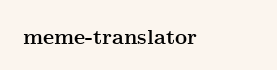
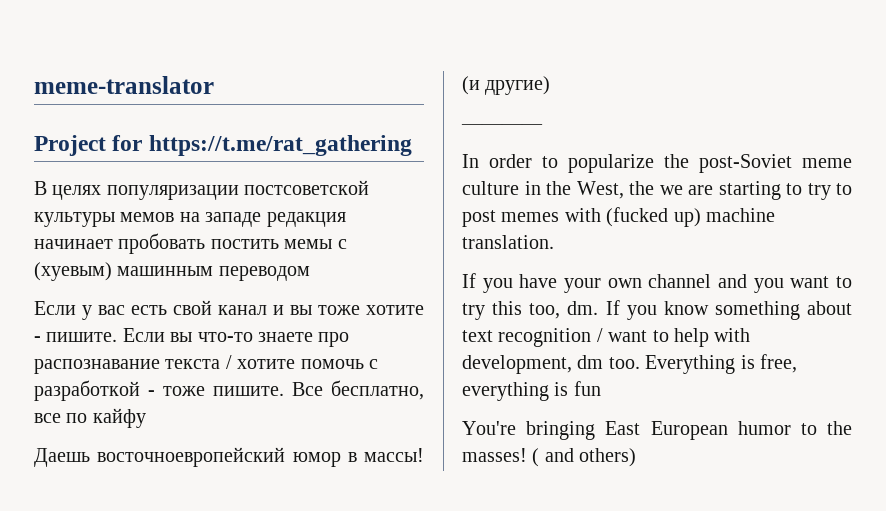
(197, 37) none -> [34,135,412,156] [34,180,370,200] [34,212,346,227] [34,233,347,254] [34,262,310,281] [34,300,424,320] [34,328,350,347] [34,355,378,374] [34,380,424,401] [34,408,146,428] [34,447,424,467] [462,76,551,95] [461,124,543,129] [462,154,852,173] [462,181,852,200] [462,207,775,227] [462,235,554,249] [462,273,852,293] [462,300,852,320] [462,328,751,347] [462,354,797,374] [462,381,601,401] [462,421,853,440] [462,448,637,467] // Project for https://t.me/rat_gathering // В целях популяризации постсоветской культуры мемов на западе редакция начинает пробовать постить мемы с (хуевым) машинным переводом // Если у вас есть свой канал и вы тоже хотите - пишите. Если вы что-то знаете про распознавание текста / хотите помочь с разработкой - тоже пишите. Все бесплатно, все по кайфу // Даешь восточноевропейский юмор в массы! (и другие) // ———— // In order to popularize the post-Soviet meme culture in the West, the we are starting to try to post memes with (fucked up) machine translation. // If you have your own channel and you want to try this too, dm. If you know something about text recognition / want to help with development, dm too. Everything is free, everything is fun // You're bringing East European humor to the masses! ( and others)

